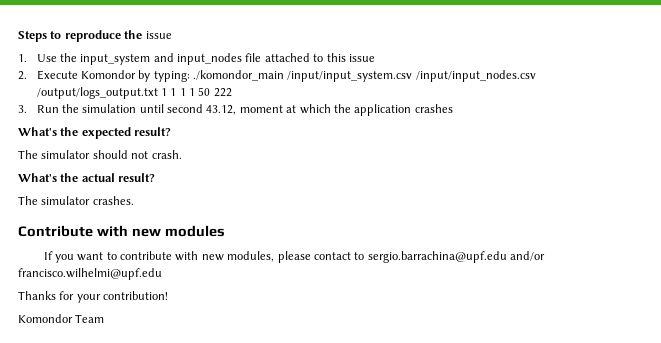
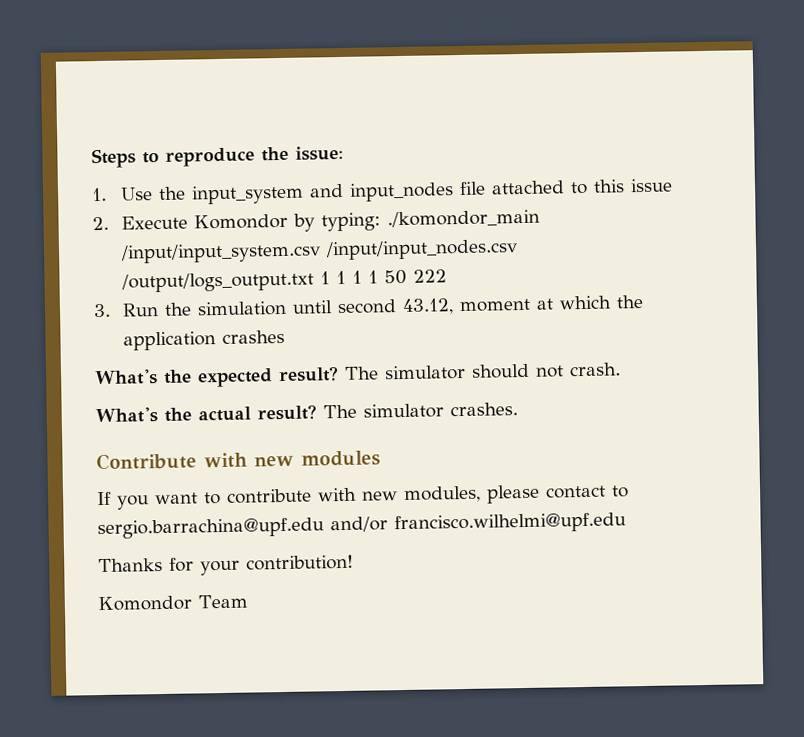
[145,31,172,39] issue -> [295,145,344,161] issue:
(172, 131) // -> (339, 374) none
(156, 177) // -> (317, 412) none

